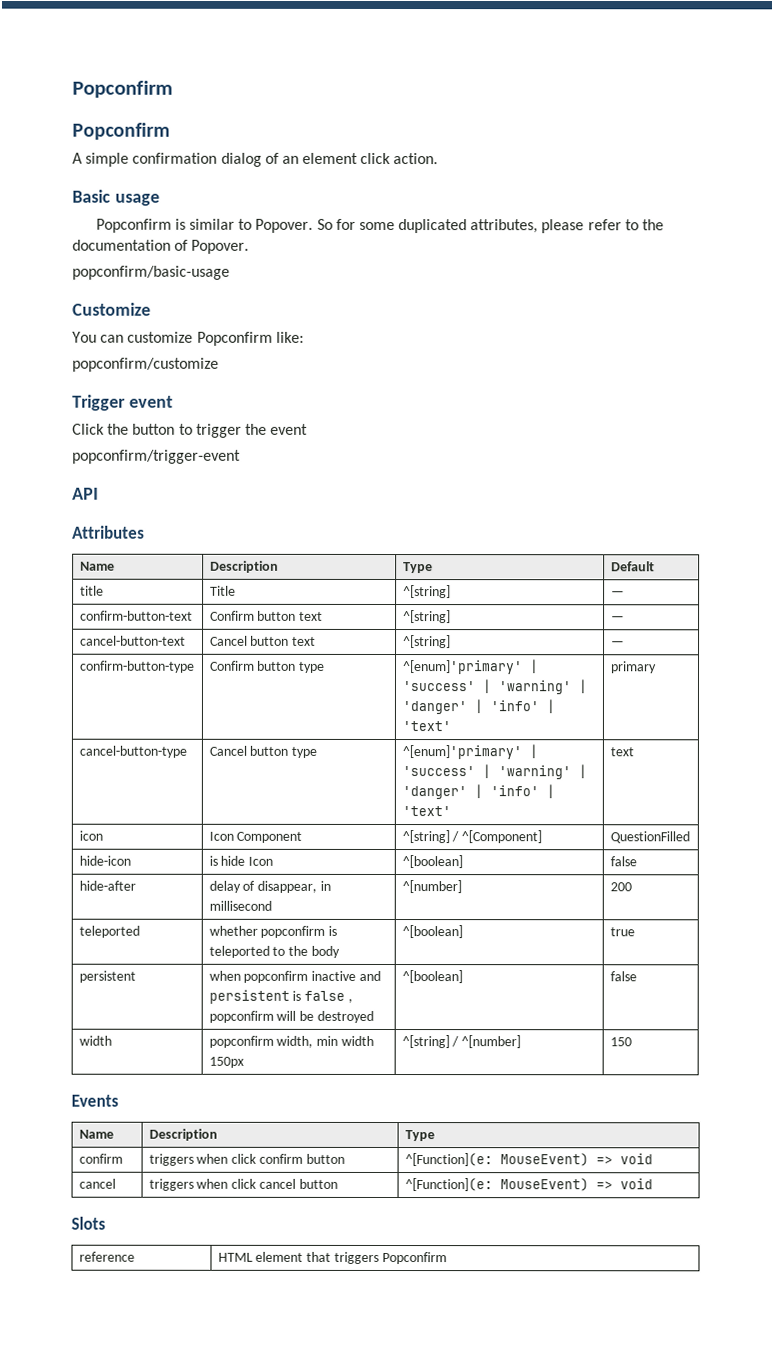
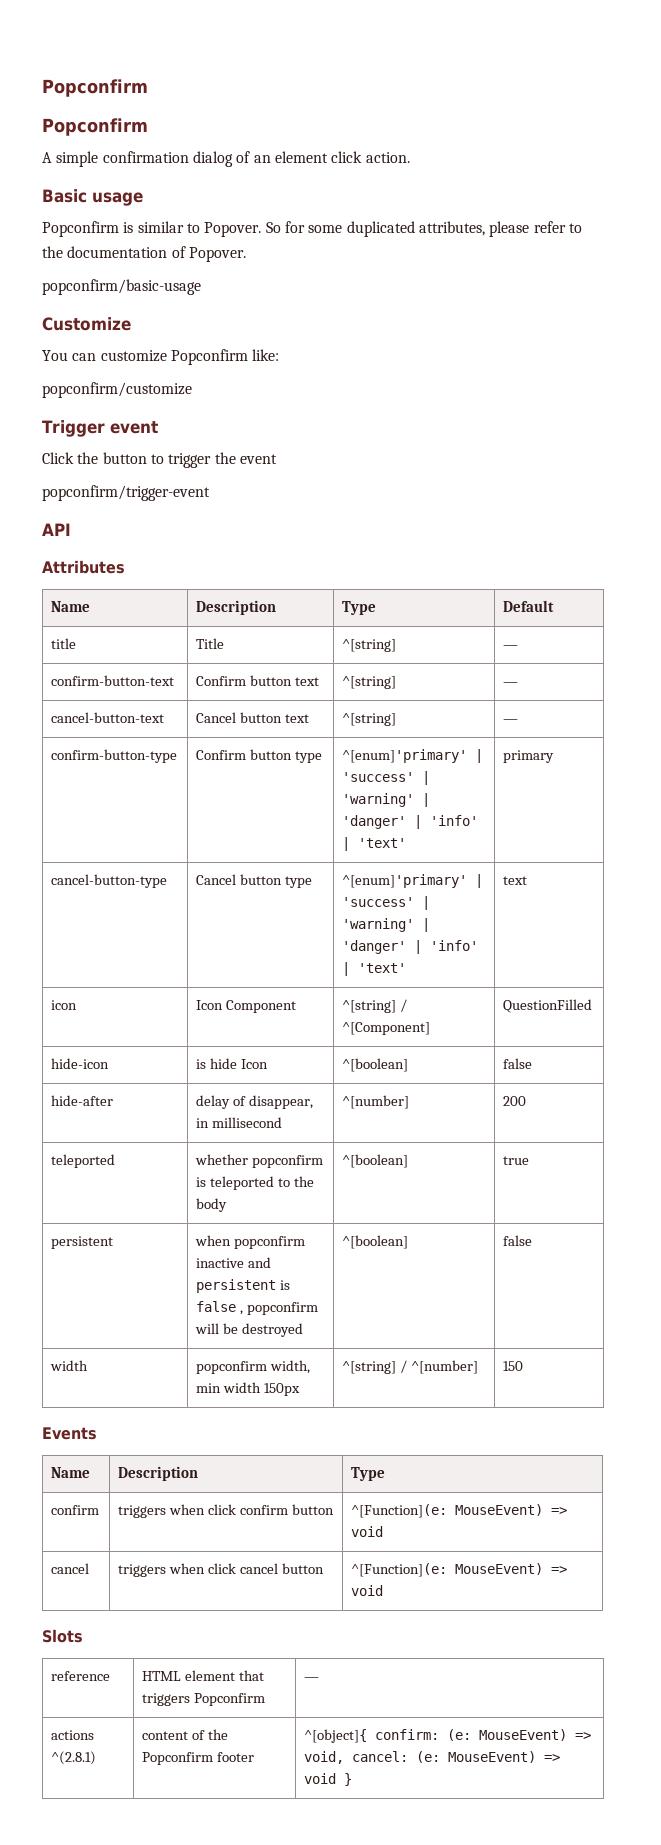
(447, 1258) none -> [304,1677,320,1681] [51,1730,95,1740] [51,1751,97,1765] [142,1729,229,1740] [142,1752,255,1765] [304,1729,592,1743] [304,1751,561,1764] [304,1773,353,1786] | — // actions ^(2.8.1) | content of the Popconfirm footer | ^[object]{ confirm: (e: MouseEvent) => void, cancel: (e: MouseEvent) => void }

